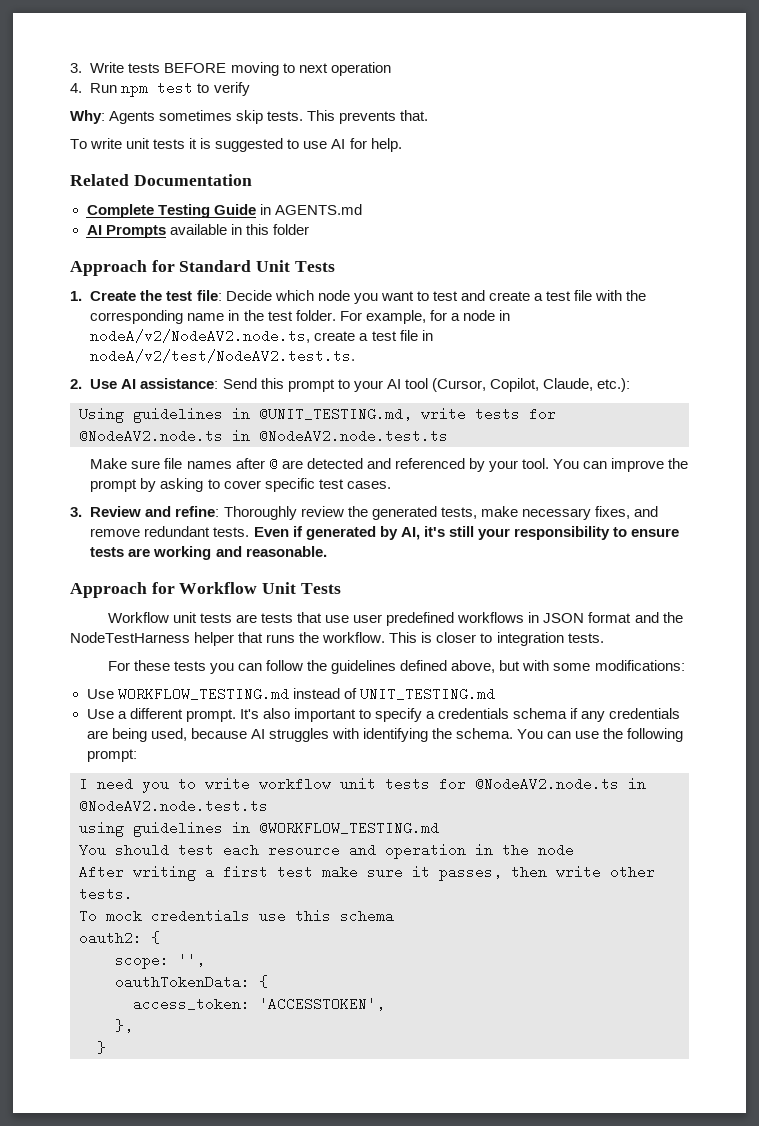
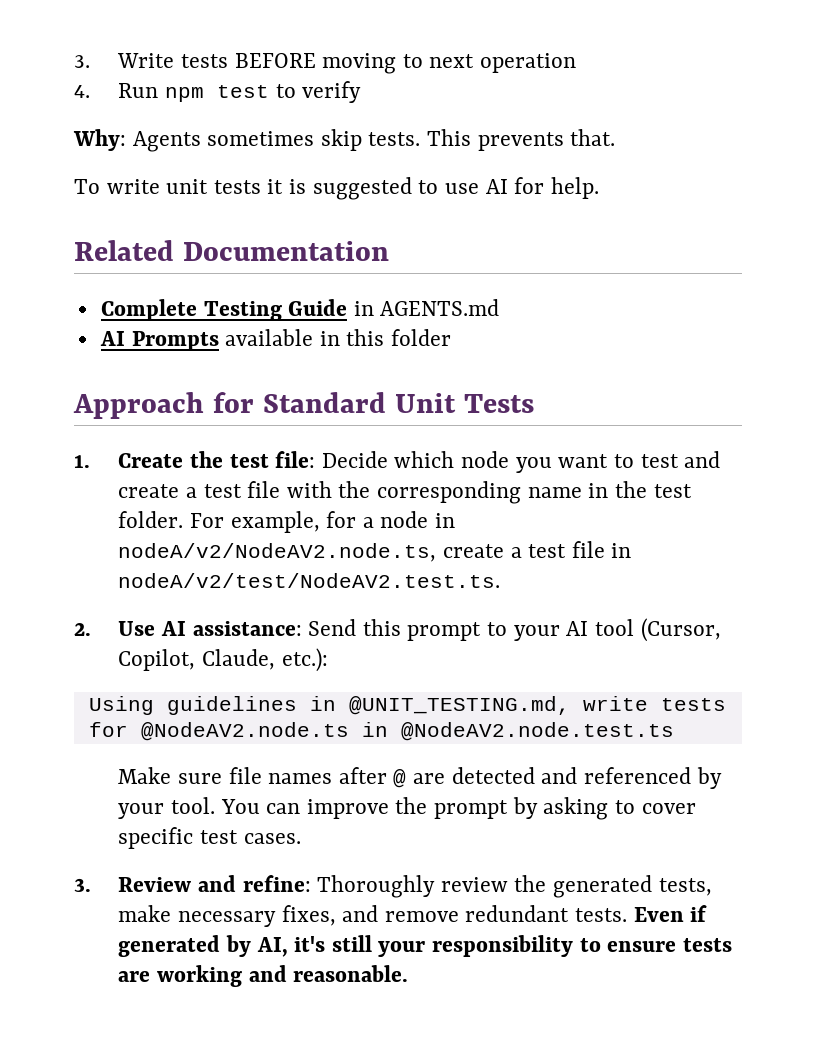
[70,582,341,598] [107,612,683,626] [70,632,604,646] [107,660,685,674] [86,687,495,701] [86,708,681,722] [86,728,684,742] [86,749,137,762] [79,777,646,793] [79,799,268,813] [79,821,439,837] [79,843,574,859] [79,865,655,881] [79,887,133,901] [79,909,394,923] [79,931,160,945] [115,953,205,969] [115,975,268,989] [133,997,385,1011] [115,1019,133,1033] [97,1041,106,1054] // Approach for Workflow Unit Tests // Workflow unit tests are tests that use user predefined workflows in JSON format and the NodeTestHarness helper that runs the workflow. This is closer to integration tests. // For these tests you can follow the guidelines defined above, but with some modifications: // Use WORKFLOW_TESTING.md instead of UNIT_TESTING.md // Use a different prompt. It's also important to specify a credentials schema if any credentials are being used, because AI struggles with identifying the schema. You can use the following prompt: // I need you to write workflow unit tests for @NodeAV2.node.ts in @NodeAV2.node.test.ts // using guidelines in @WORKFLOW_TESTING.md // You should test each resource and operation in the node // After writing a first test make sure it passes, then write other tests. // To mock credentials use this schema // oauth2: { // scope: '', // oauthTokenData: { // access_token: 'ACCESSTOKEN', // }, // } -> (409, 973) none

